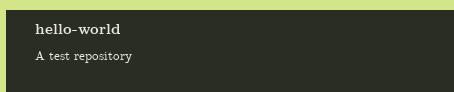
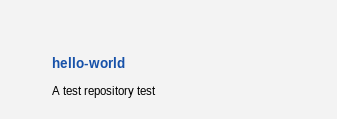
(132, 57) none -> [137,86,157,95] test

